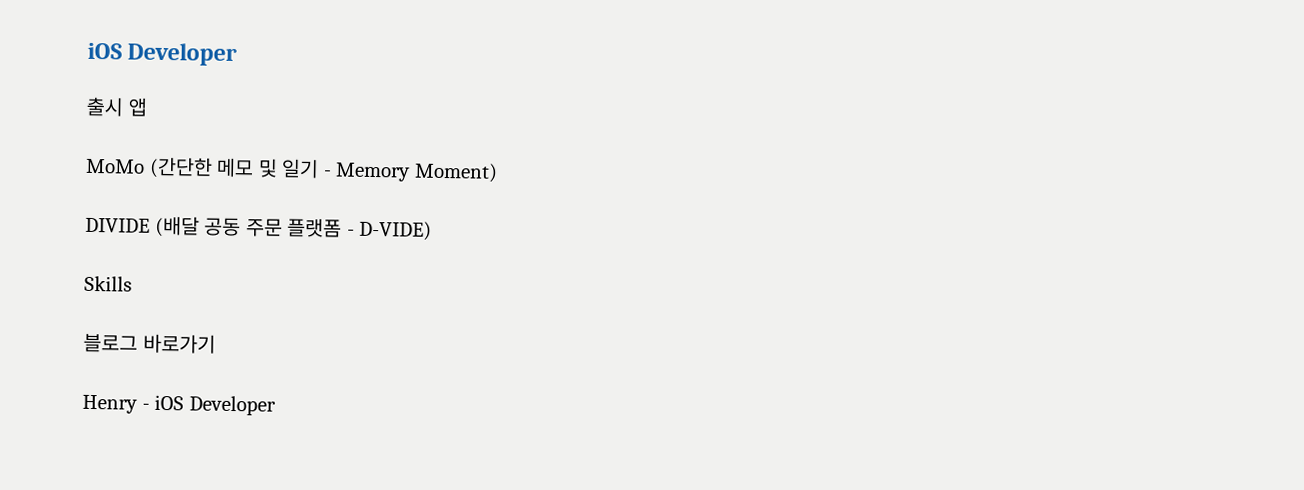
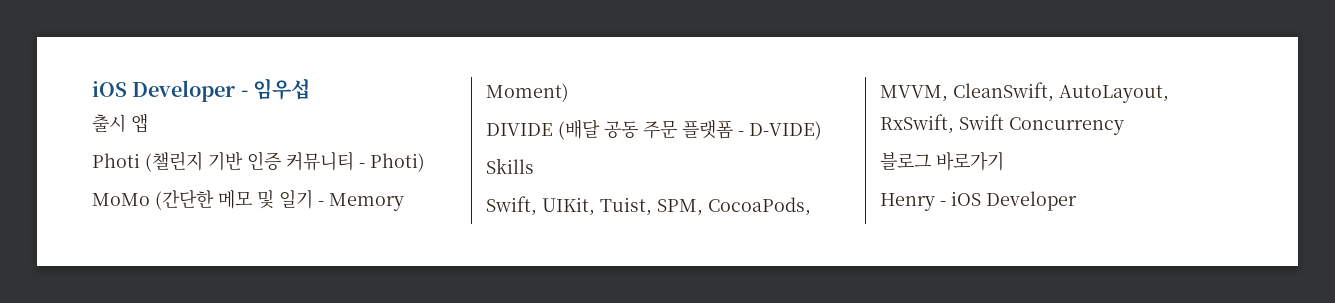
[87,42,238,67] iOS Developer -> [92,78,311,102] iOS Developer - 임우섭
(148, 107) none -> [92,151,425,172] // Photi (챌린지 기반 인증 커뮤니티 - Photi)
(132, 283) none -> [486,196,811,216] [880,82,1169,103] [880,114,1124,135] // Swift, UIKit, Tuist, SPM, CocoaPods, MVVM, CleanSwift, AutoLayout, RxSwift, Swift Concurrency

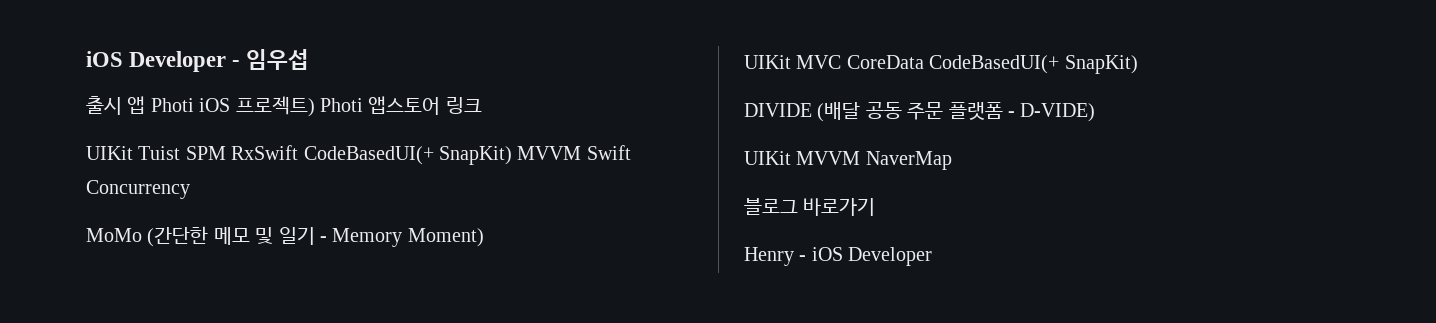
[92,151,425,172] // Photi (챌린지 기반 인증 커뮤니티 - Photi) -> [150,96,482,117] [86,145,631,165] [86,180,190,199] Photi iOS 프로젝트) Photi 앱스토어 링크 // UIKit Tuist SPM RxSwift CodeBasedUI(+ SnapKit) MVVM Swift Concurrency
(569, 92) none -> [744,55,1138,74] // UIKit MVC CoreData CodeBasedUI(+ SnapKit)
[486,158,534,174] [486,196,811,216] [880,82,1169,103] [880,114,1124,135] Skills // Swift, UIKit, Tuist, SPM, CocoaPods, MVVM, CleanSwift, AutoLayout, RxSwift, Swift Concurrency -> [744,151,952,170] UIKit MVVM NaverMap

